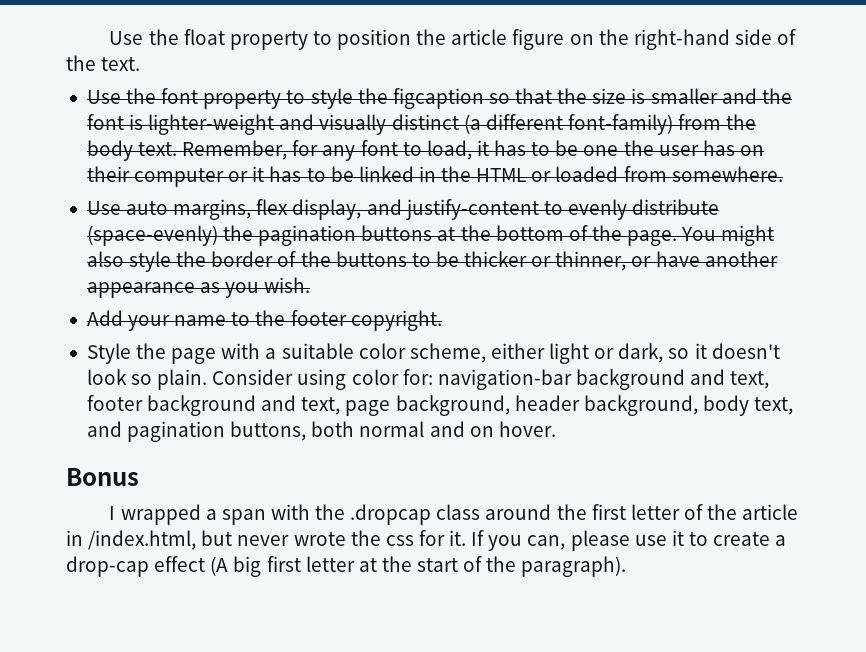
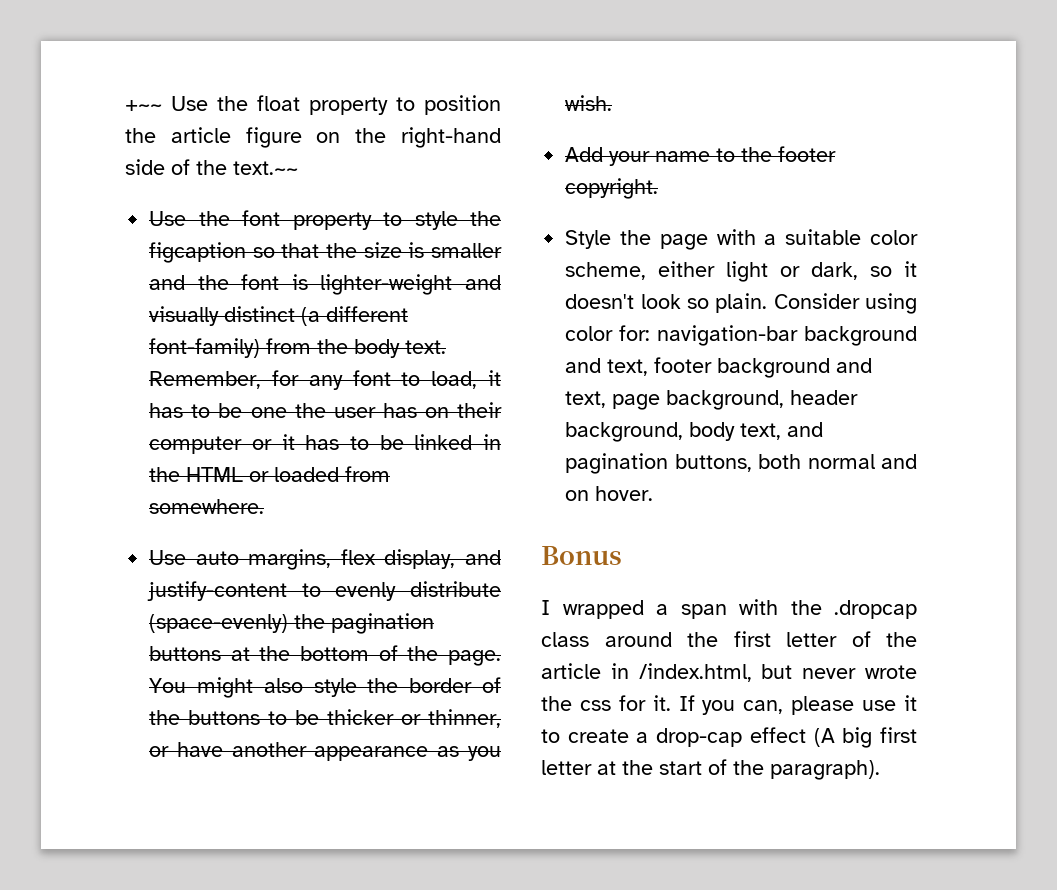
(109, 38) none -> [125,100,162,111] +~~
[101,57,141,71] text. -> [233,161,298,175] text.~~

